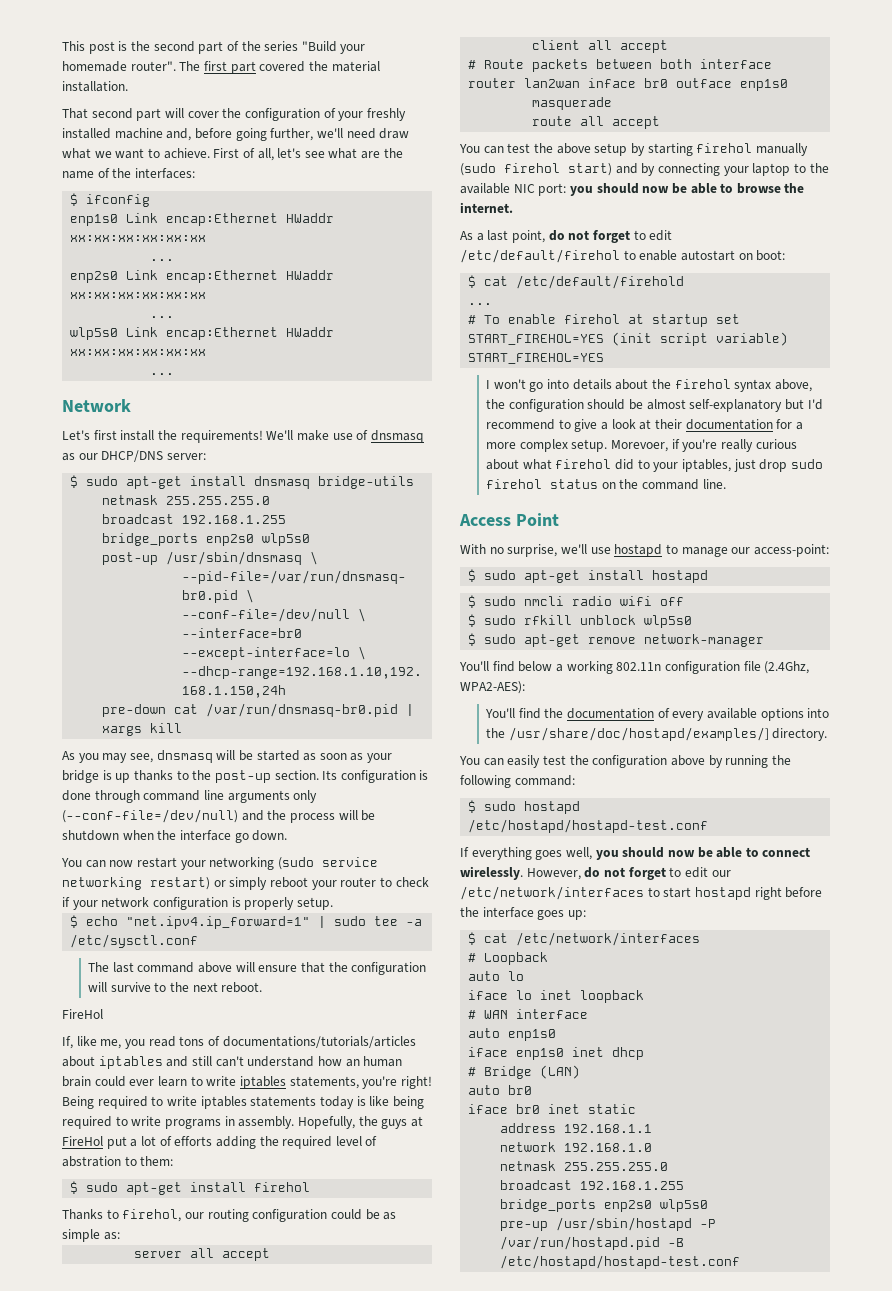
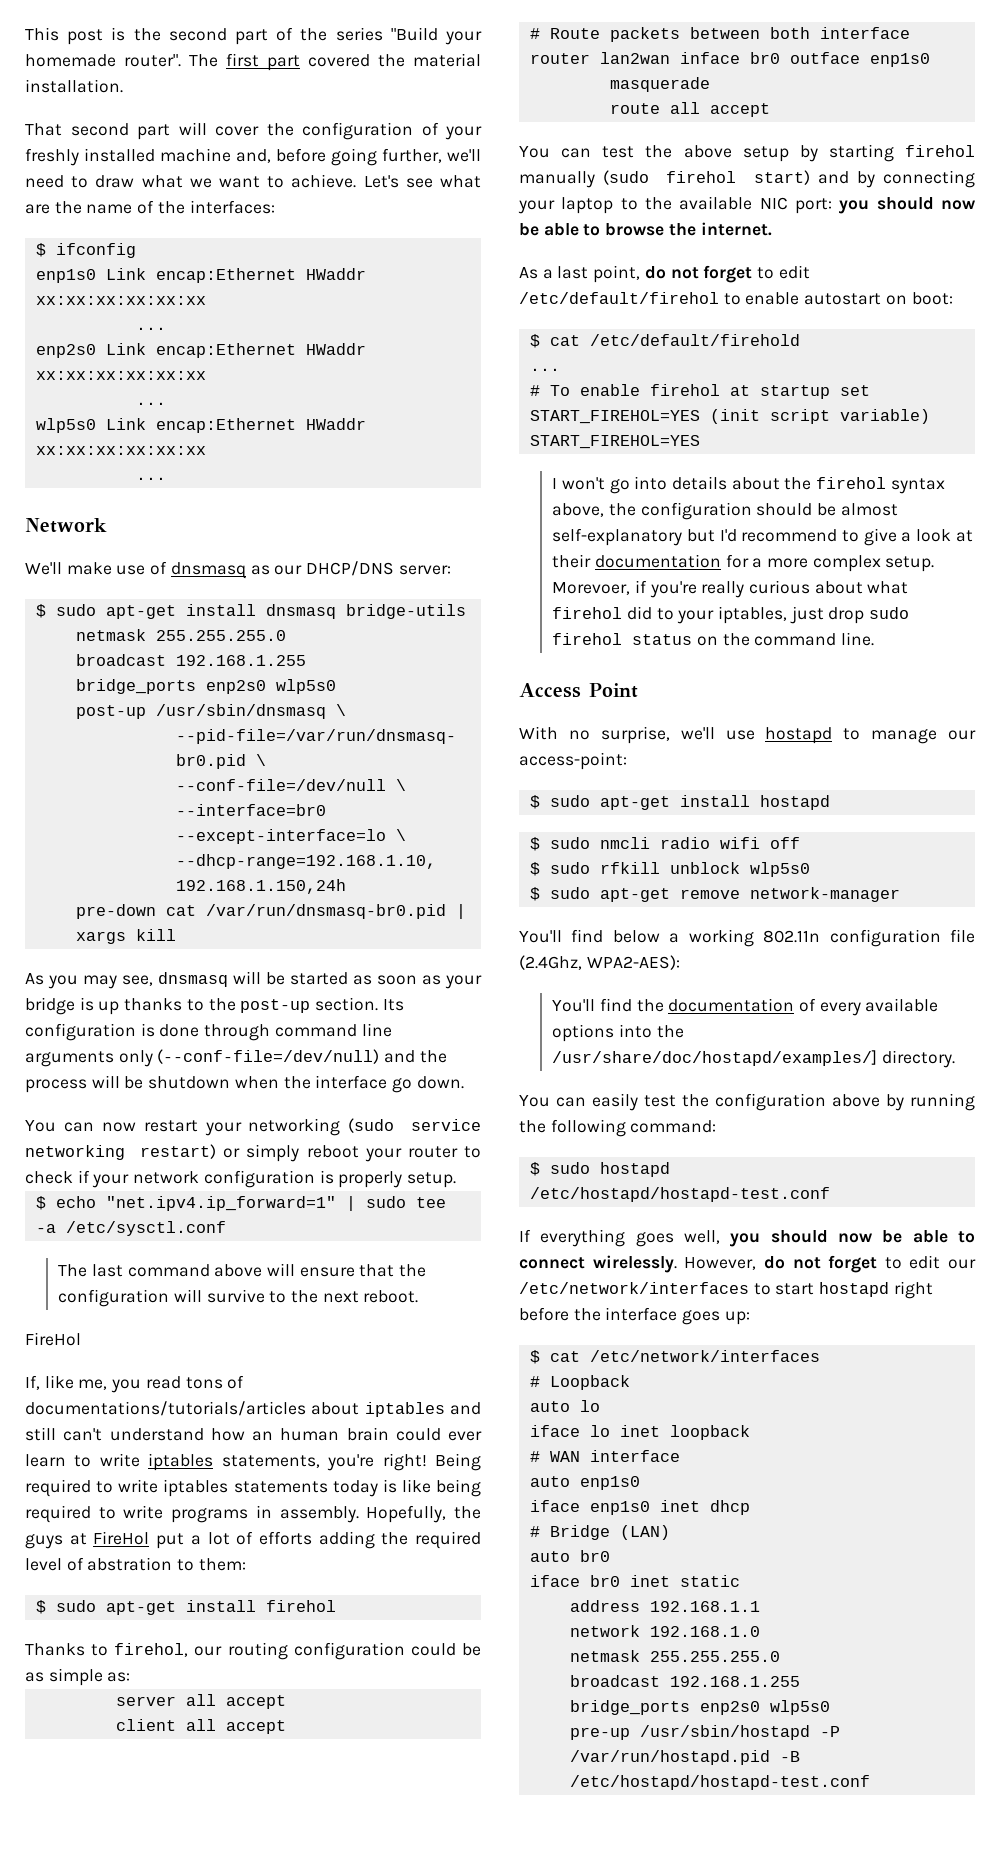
(376, 133) none -> [71,176,89,188] to
[213,148,302,161] First of all, let's -> [363,175,399,188] Let's
[62,430,263,443] Let's first install the requirements! -> (107, 525) none

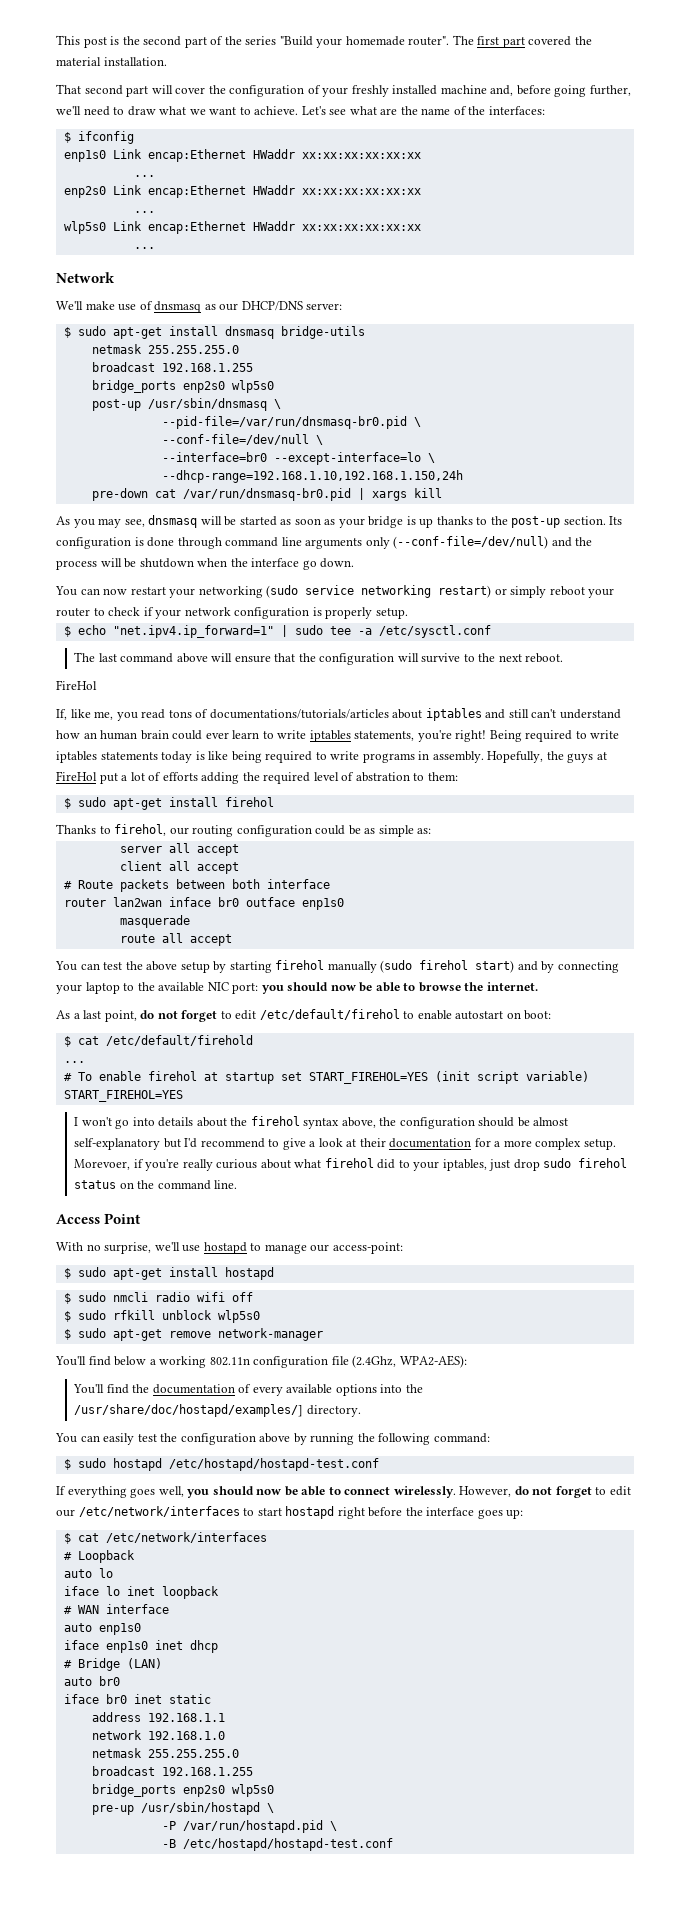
(810, 1732) none -> [266,1803,274,1813] \ //
(770, 1757) none -> [329,1821,337,1831] \ //

